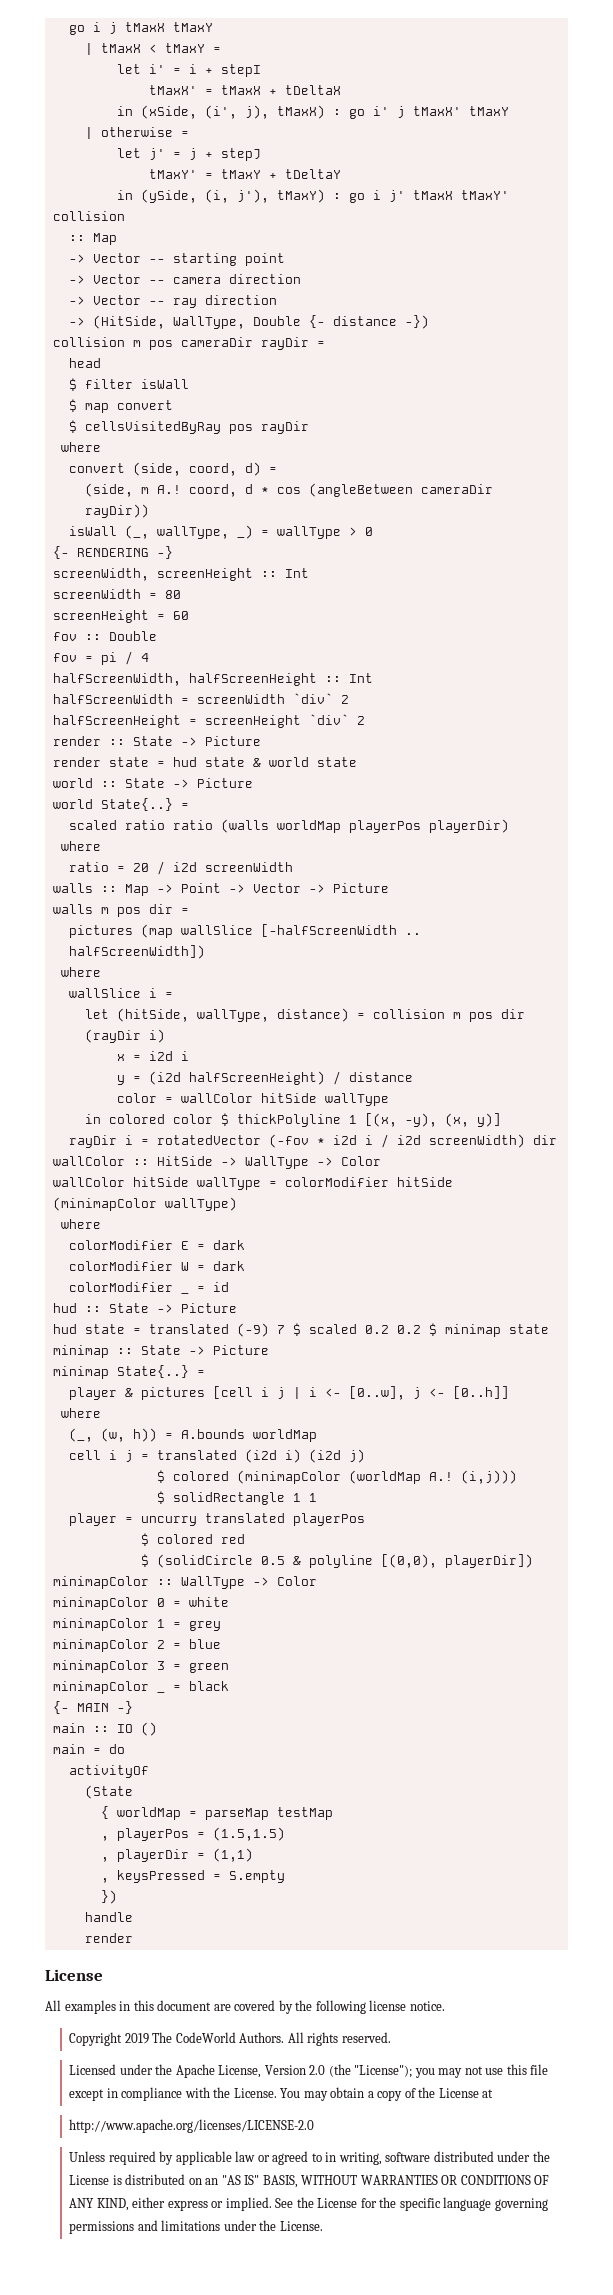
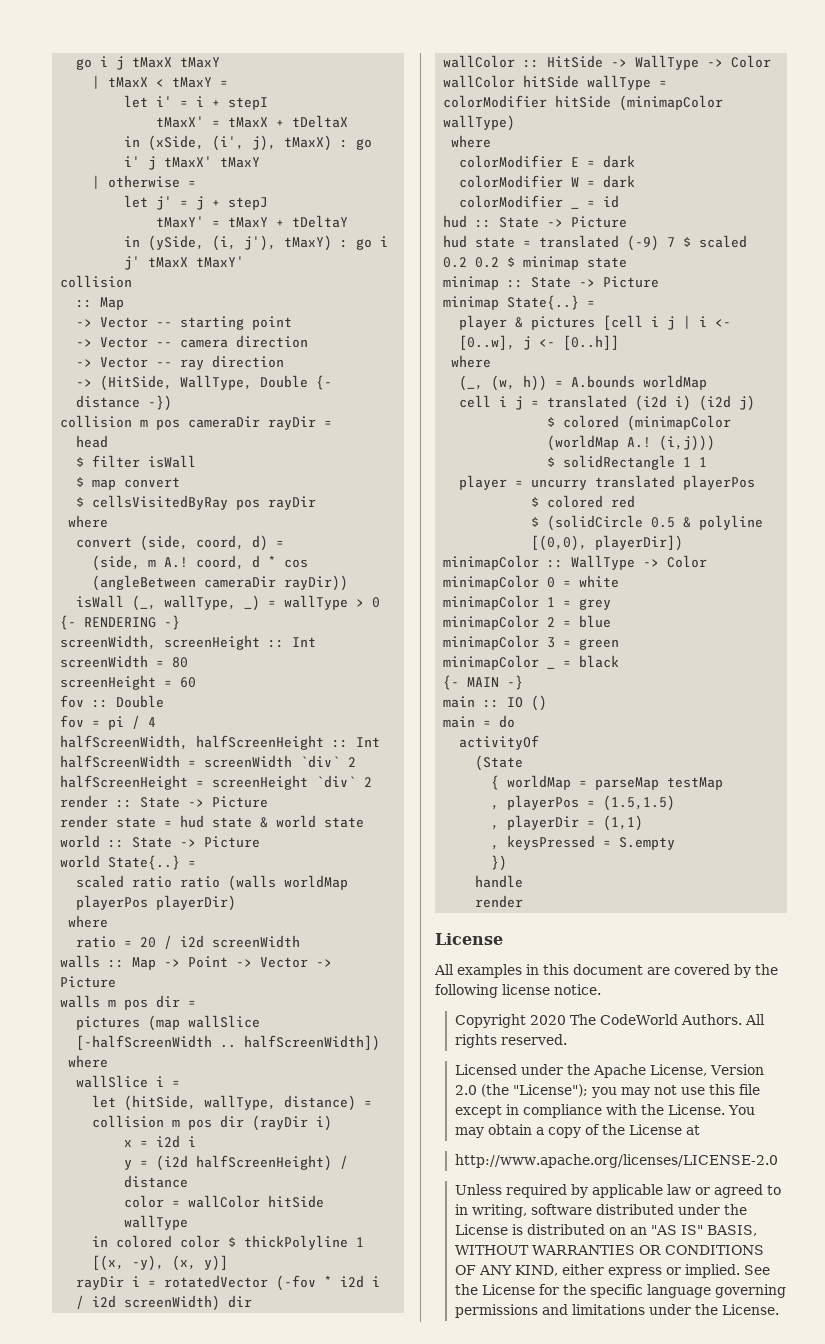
[124,2033,149,2044] 2019 -> [529,1015,566,1025] 2020

